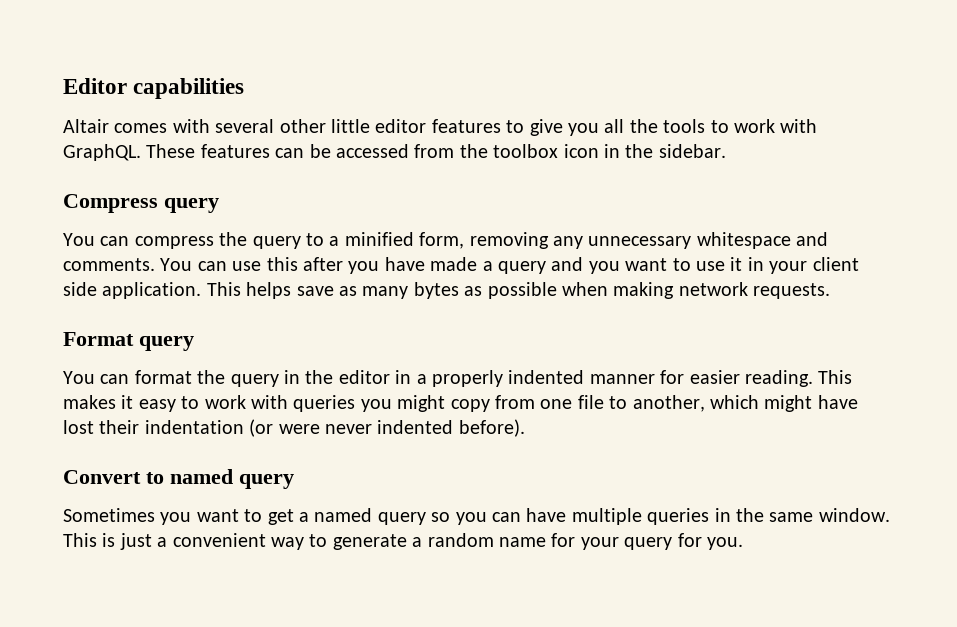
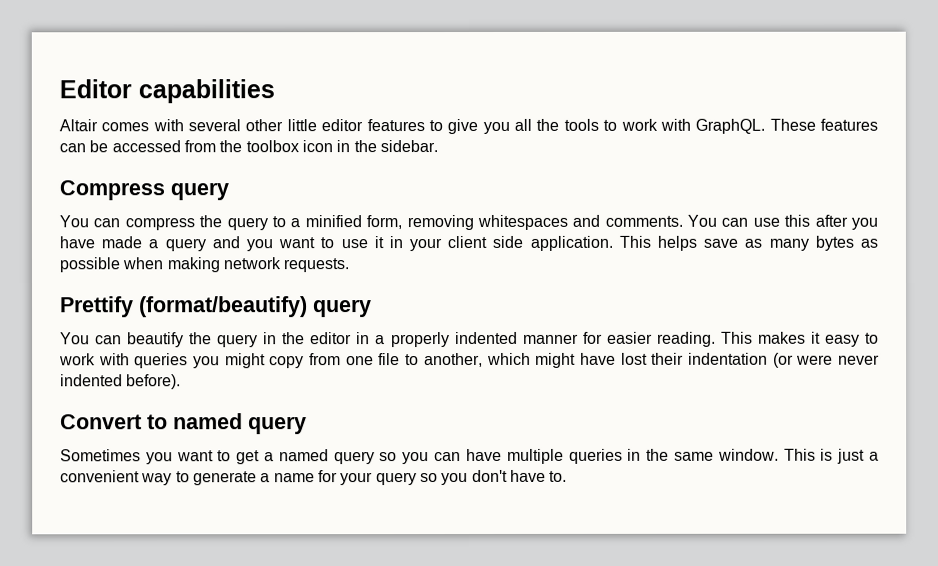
[552,232,791,249] any unnecessary whitespace -> [476,214,568,230] whitespaces
[63,332,194,351] [63,370,192,384] Format query // You can format -> [60,296,372,318] [60,332,185,348] Prettify (format/beautify) query // You can beautify
[427,533,494,547] random -> (271, 478) none
[677,533,743,550] for you. -> [419,469,568,486] so you don't have to.

